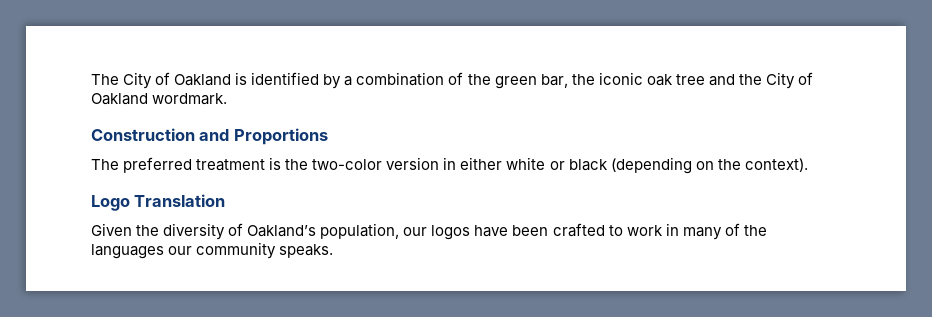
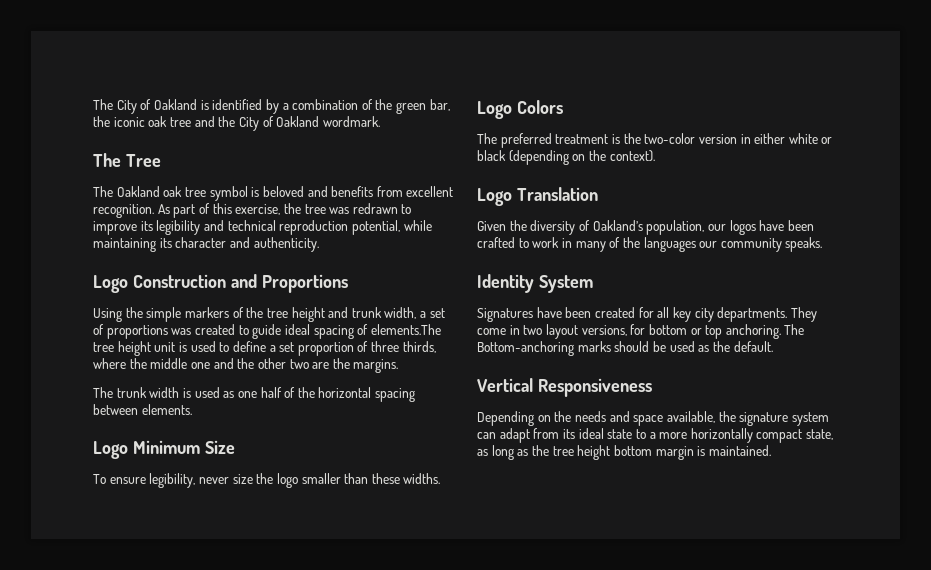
[91,128,328,145] Construction and Proportions -> [93,153,161,167] [93,186,454,201] [93,203,412,218] [93,220,432,235] [93,237,319,252] [93,274,348,293] [93,307,445,322] [93,324,441,339] [93,341,436,356] [93,358,399,373] [93,387,416,402] [93,404,192,415] [93,440,235,459] [93,473,441,488] [477,100,563,119] The Tree // The Oakland oak tree symbol is beloved and benefits from excellent recognition. As part of this exercise, the tree was redrawn to improve its legibility and technical reproduction potential, while maintaining its character and authenticity. // Logo Construction and Proportions // Using the simple markers of the tree height and trunk width, a set of proportions was created to guide ideal spacing of elements.The tree height unit is used to define a set proportion of three thirds, where the middle one and the other two are the margins. // The trunk width is used as one half of the horizontal spacing between elements. // Logo Minimum Size // To ensure legibility, never size the logo smaller than these widths. // Logo Colors
(334, 251) none -> [477,274,593,293] [477,307,817,322] [477,324,805,339] [477,341,773,356] [477,378,652,397] [477,411,829,426] [477,428,834,443] [477,445,771,460] // Identity System // Signatures have been created for all key city departments. They come in two layout versions, for bottom or top anchoring. The Bottom-anchoring marks should be used as the default. // Vertical Responsiveness // Depending on the needs and space available, the signature system can adapt from its ideal state to a more horizontally compact state, as long as the tree height bottom margin is maintained.

